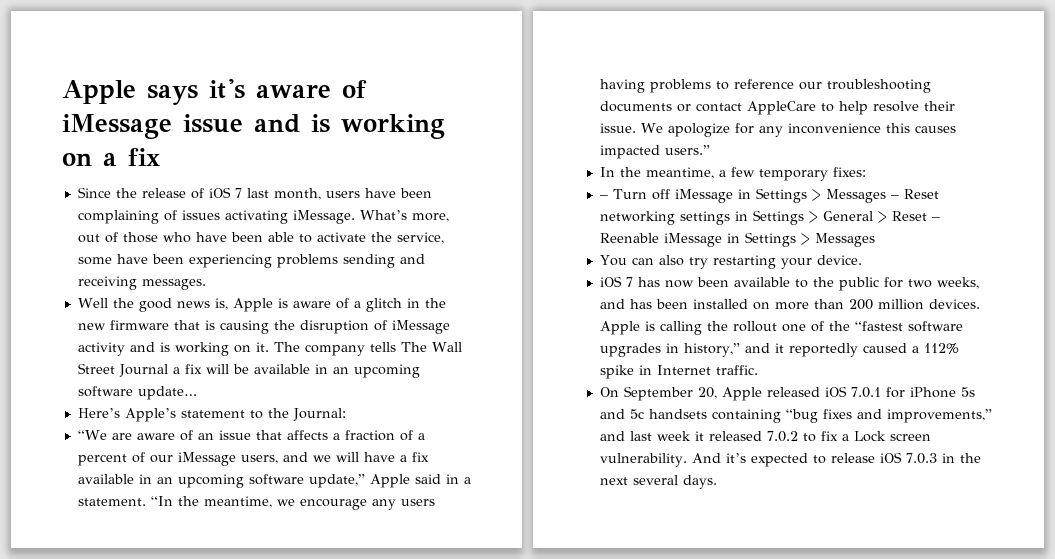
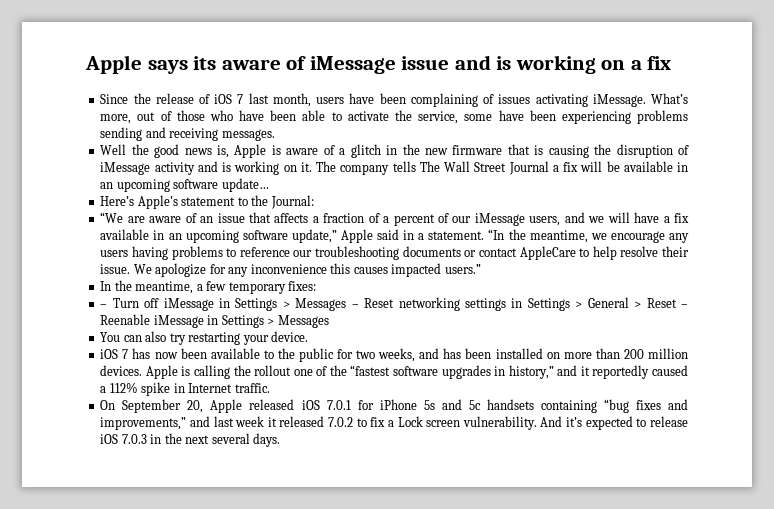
[209,79,245,99] it's -> [193,56,217,70] its

